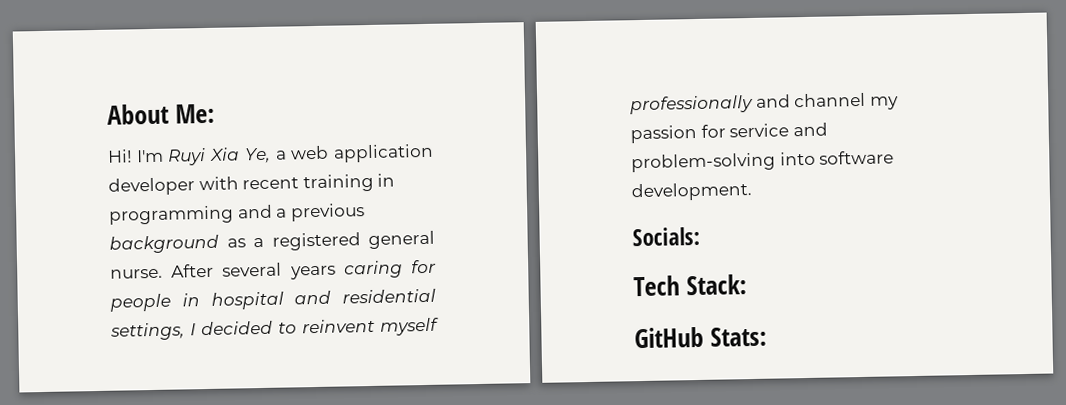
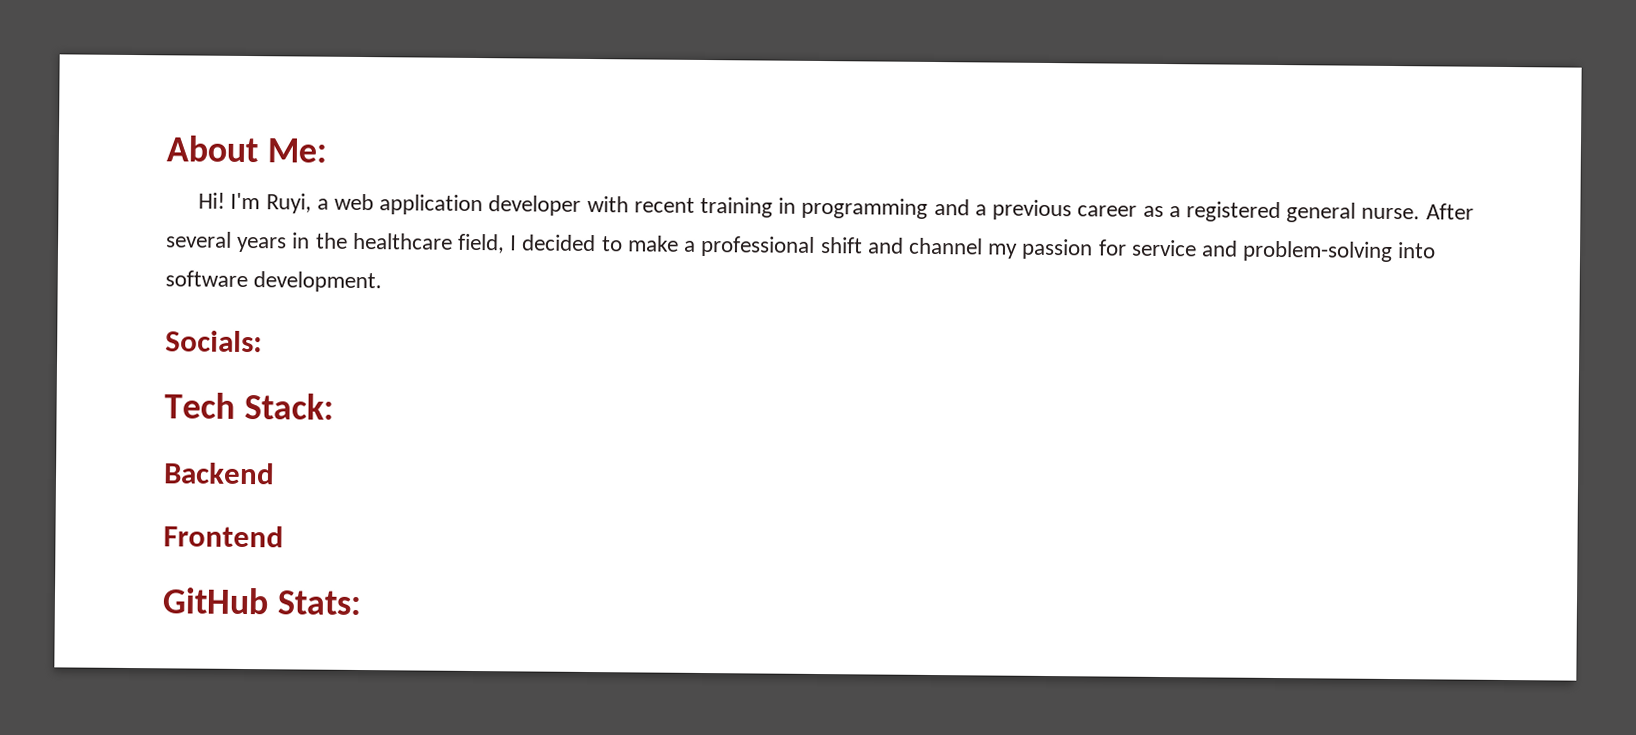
[167,147,271,166] Ruyi Xia Ye, -> [265,193,312,214] Ruyi,
[109,234,219,254] background -> [1077,205,1138,217] career
[343,259,437,279] [110,288,436,312] [110,317,439,341] [630,94,754,115] caring for people in hospital and residential settings, I decided to reinvent myself professionally -> [292,232,863,257] in the healthcare field, I decided to make a professional shift
(748, 285) none -> [163,462,275,485] [163,525,284,548] // Backend // Frontend

